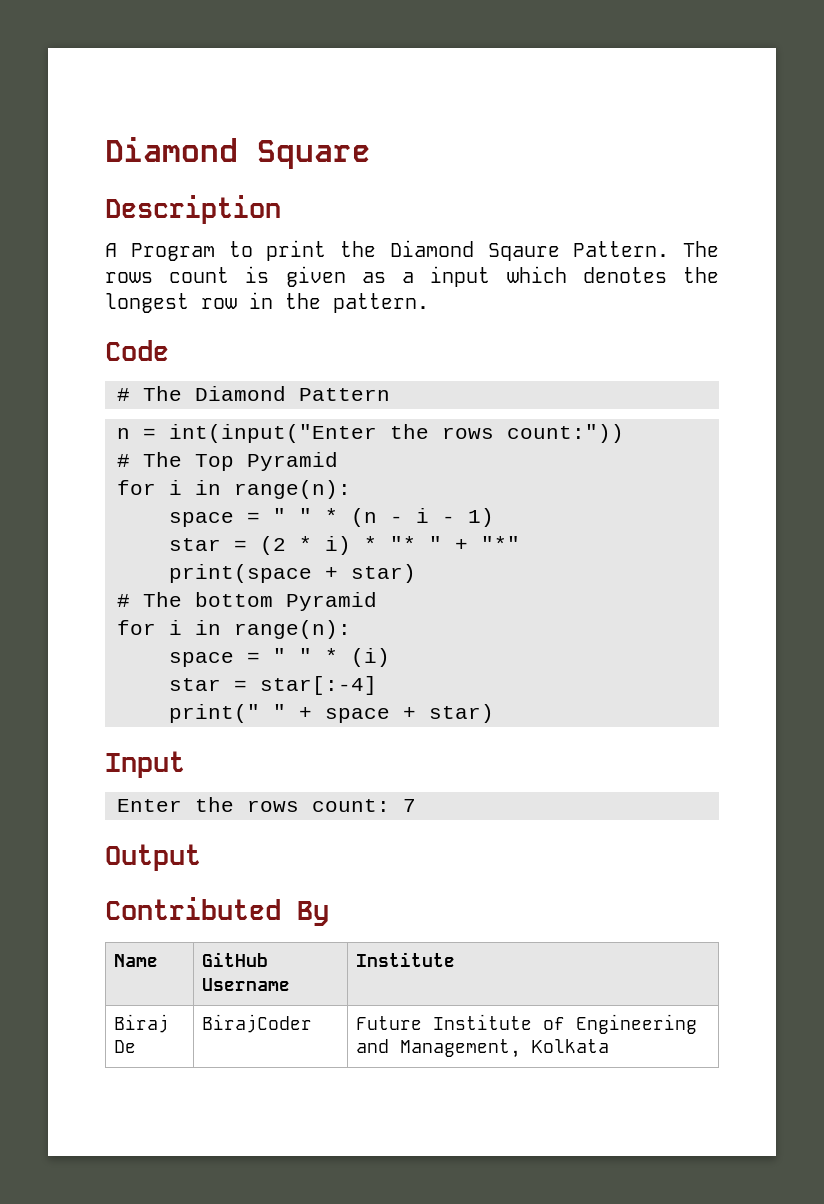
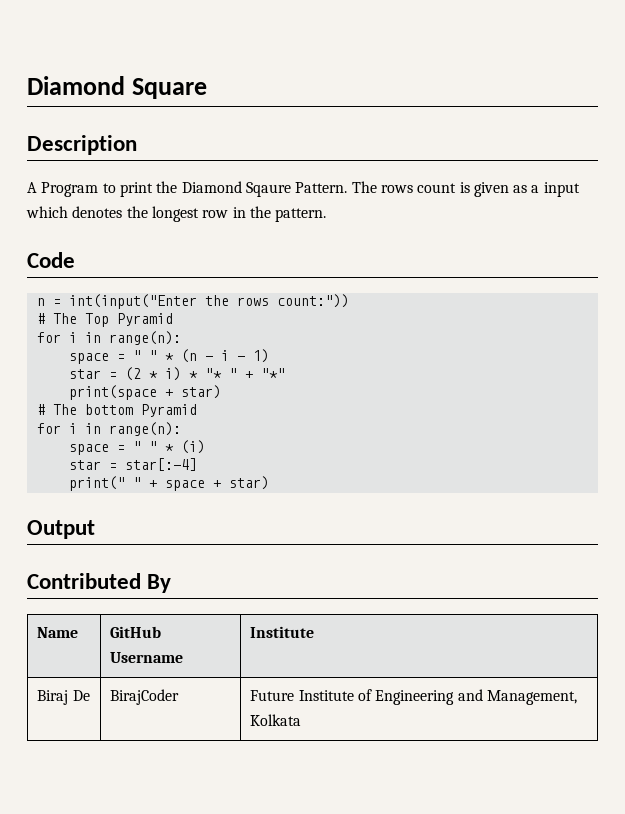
[117,386,390,401] // # The Diamond Pattern -> (75, 260) none
[105,751,185,778] [117,797,416,812] // Input // Enter the rows count: 7 -> (269, 483) none

